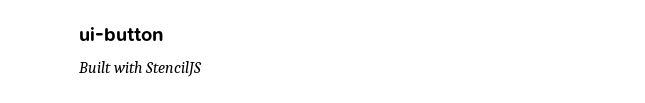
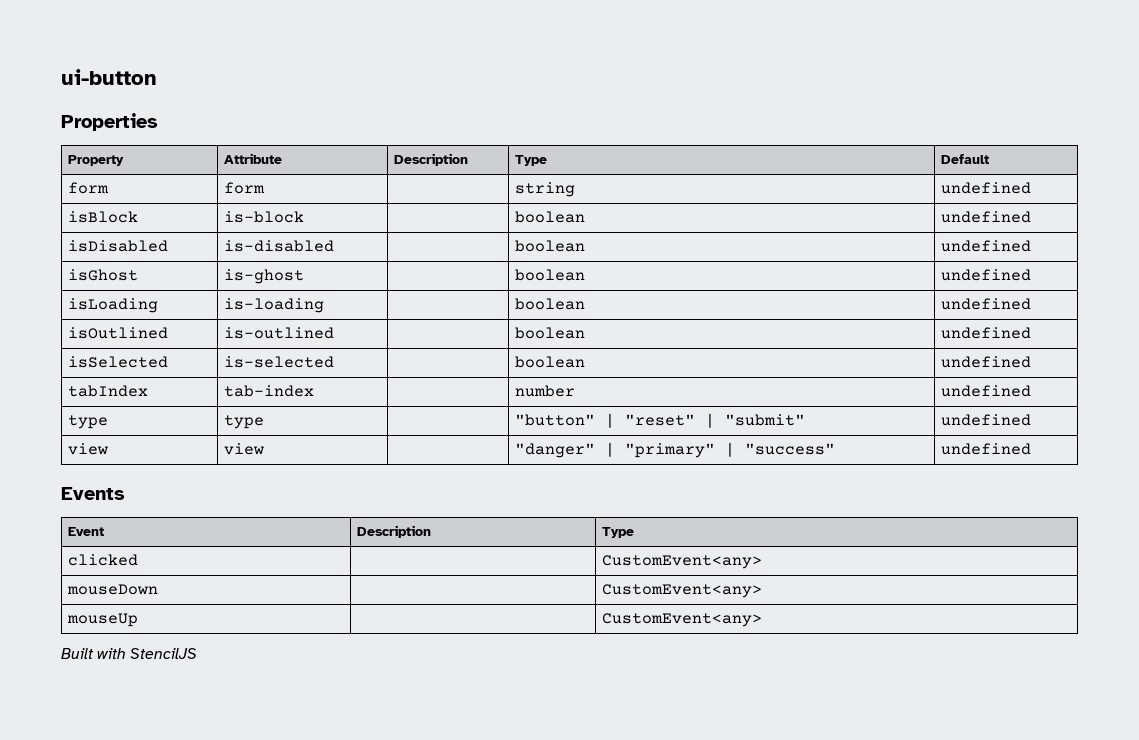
(164, 34) none -> [61,113,158,131] [68,155,125,166] [224,153,283,164] [394,153,469,166] [515,155,548,166] [941,154,990,164] [68,182,110,194] [224,182,266,194] [515,182,576,197] [941,182,1032,194] [68,211,139,223] [224,211,305,223] [515,211,586,223] [941,211,1032,223] [68,240,169,252] [224,240,335,252] [515,240,586,252] [941,240,1032,252] [68,269,139,281] [224,269,305,284] [515,269,586,281] [941,269,1032,281] [68,298,159,313] [224,298,325,313] [515,298,586,310] [941,298,1032,310] [68,327,169,339] [224,327,335,339] [515,327,586,339] [941,327,1032,339] [68,356,169,368] [224,356,335,368] [515,356,586,368] [941,356,1032,368] [68,385,149,397] [224,385,315,397] [515,385,576,397] [941,385,1032,397] [68,415,109,429] [224,415,265,429] [515,413,806,428] [941,414,1032,426] [68,443,109,455] [224,443,265,455] [515,442,836,458] [941,443,1032,455] [61,487,125,500] [68,527,105,536] [357,525,432,538] [602,527,635,538] [68,554,139,566] [602,555,763,569] [67,584,159,595] [602,584,763,598] [67,613,139,627] [602,613,763,627] // Properties // Property | Attribute | Description | Type | Default // form | form | | string | undefined // isBlock | is-block | | boolean | undefined // isDisabled | is-disabled | | boolean | undefined // isGhost | is-ghost | | boolean | undefined // isLoading | is-loading | | boolean | undefined // isOutlined | is-outlined | | boolean | undefined // isSelected | is-selected | | boolean | undefined // tabIndex | tab-index | | number | undefined // type | type | | "button" | "reset" | "submit" | undefined // view | view | | "danger" | "primary" | "success" | undefined // Events // Event | Description | Type // clicked | | CustomEvent<any> // mouseDown | | CustomEvent<any> // mouseUp | | CustomEvent<any>

